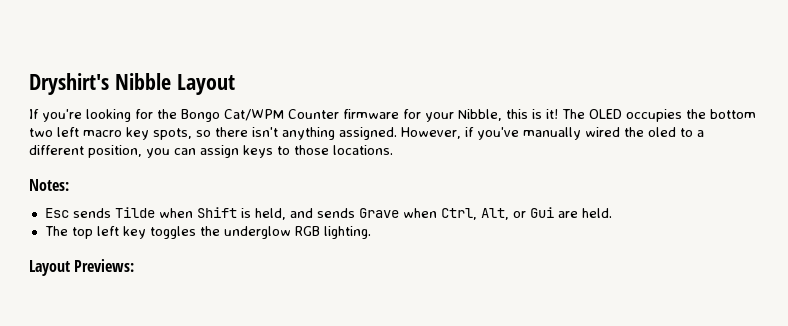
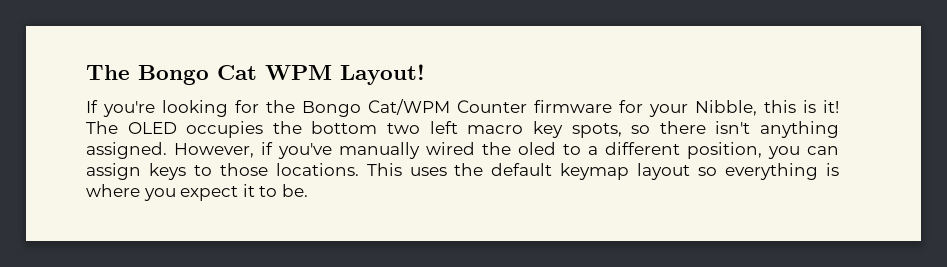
[29,73,235,95] Dryshirt's Nibble Layout -> [86,64,425,85] The Bongo Cat WPM Layout!
[29,179,69,191] [44,207,612,220] [44,226,371,239] [29,259,135,276] // Notes: // Esc sends Tilde when Shift is held, and sends Grave when Ctrl, Alt, or Gui are held. // The top left key toggles the underglow RGB lighting. // Layout Previews: -> [366,163,839,180] [86,184,308,201] This uses the default keymap layout so everything is where you expect it to be.

